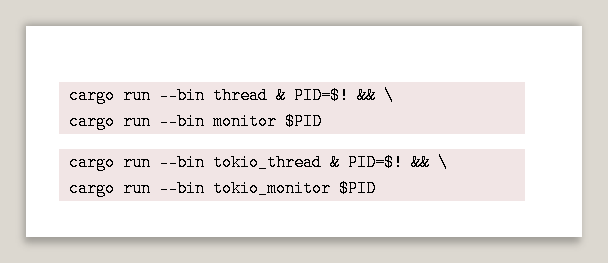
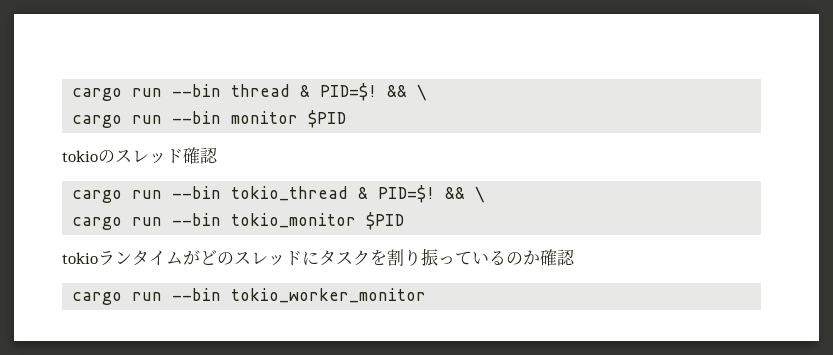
(322, 121) none -> [62,147,218,164] // tokioのスレッド確認
(376, 188) none -> [62,248,575,266] [72,288,427,305] // tokioランタイムがどのスレッドにタスクを割り振っているのか確認 // cargo run --bin tokio_worker_monitor

